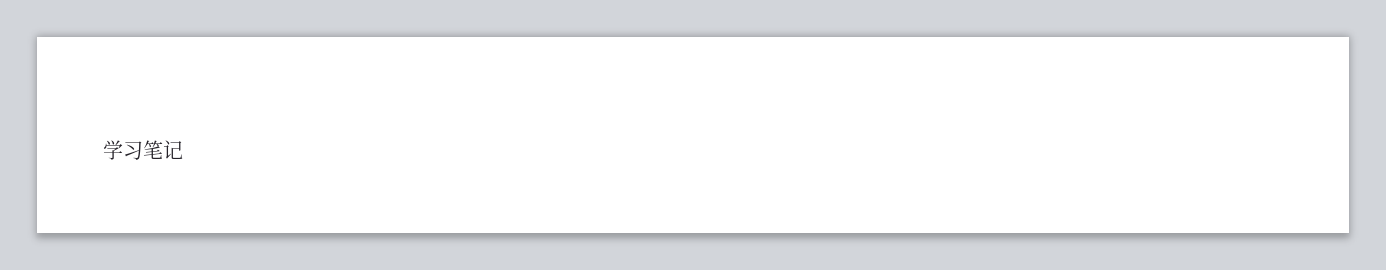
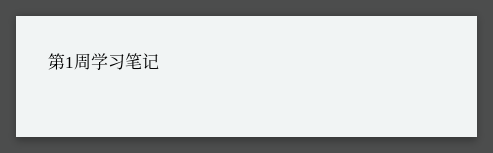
(103, 150) none -> [48,53,91,70] 第1周

